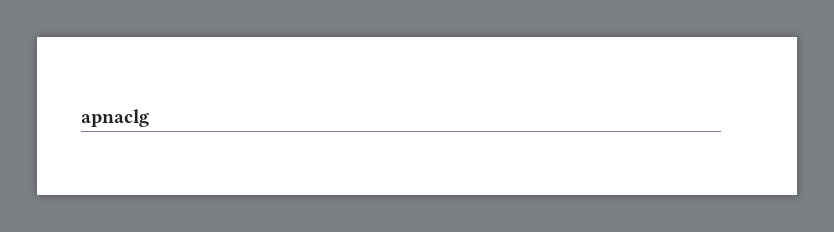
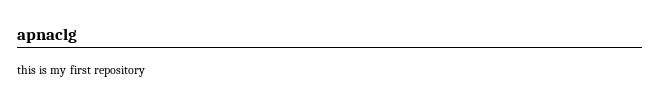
(149, 118) none -> [17,65,145,77] // this is my first repository

